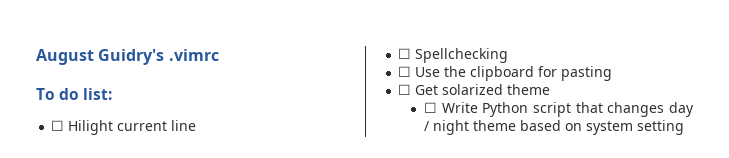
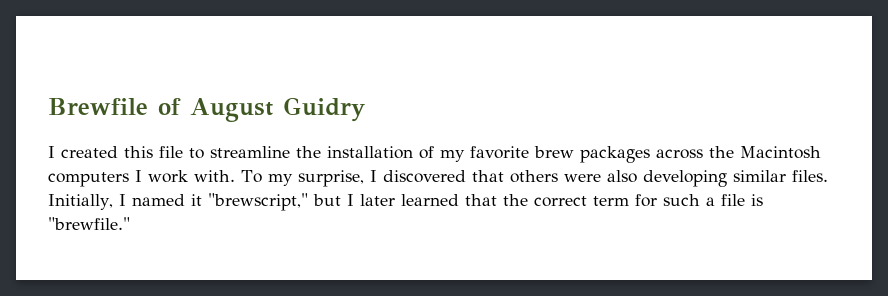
[36,49,219,65] [36,88,113,100] [51,120,197,135] [398,48,509,63] [398,66,613,81] [398,84,551,95] [424,102,694,117] [424,120,685,135] August Guidry's .vimrc // To do list: // ☐ Hilight current line // ☐ Spellchecking // ☐ Use the clipboard for pasting // ☐ Get solarized theme // ☐ Write Python script that changes day / night theme based on system setting -> [48,97,365,122] [48,146,821,163] [48,170,828,187] [48,193,763,211] [48,217,130,230] Brewfile of August Guidry // I created this file to streamline the installation of my favorite brew packages across the Macintosh computers I work with. To my surprise, I discovered that others were also developing similar files. Initially, I named it "brewscript," but I later learned that the correct term for such a file is "brewfile."

